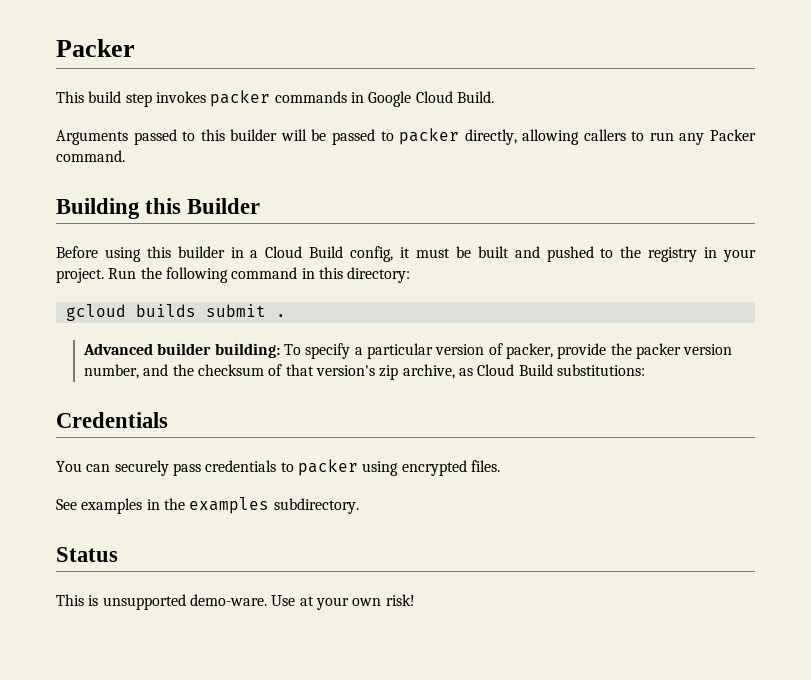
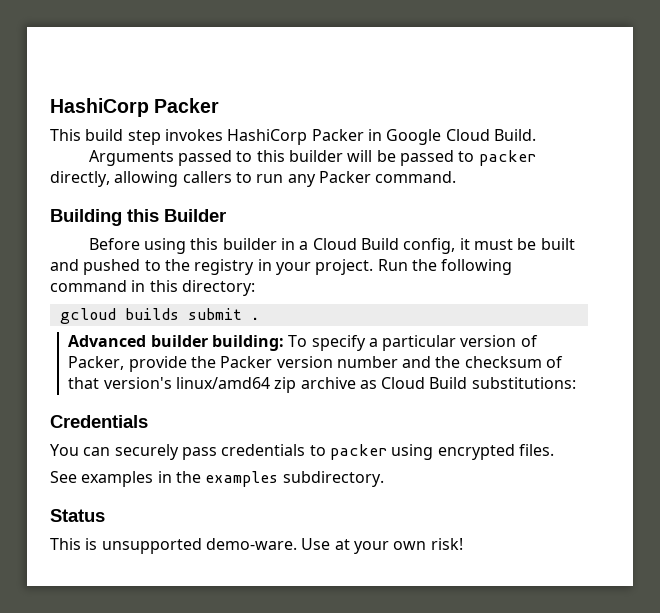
(56, 48) none -> [50,98,149,117] HashiCorp
[210,90,347,107] packer commands -> [227,129,364,145] HashiCorp Packer
[505,343,553,359] packer, -> [68,356,125,370] Packer,
[635,343,733,359] [83,364,139,379] packer version number, -> [220,356,398,368] Packer version number
[379,364,455,380] zip archive, -> [175,377,356,393] linux/amd64 zip archive

